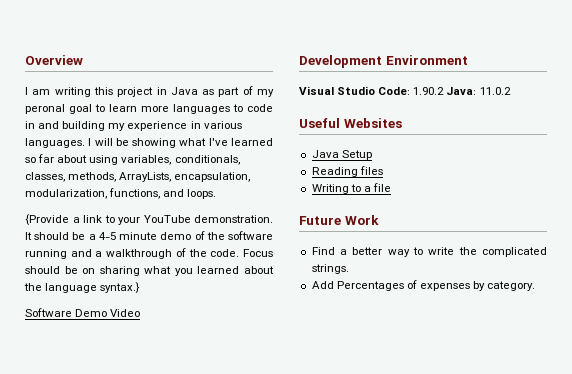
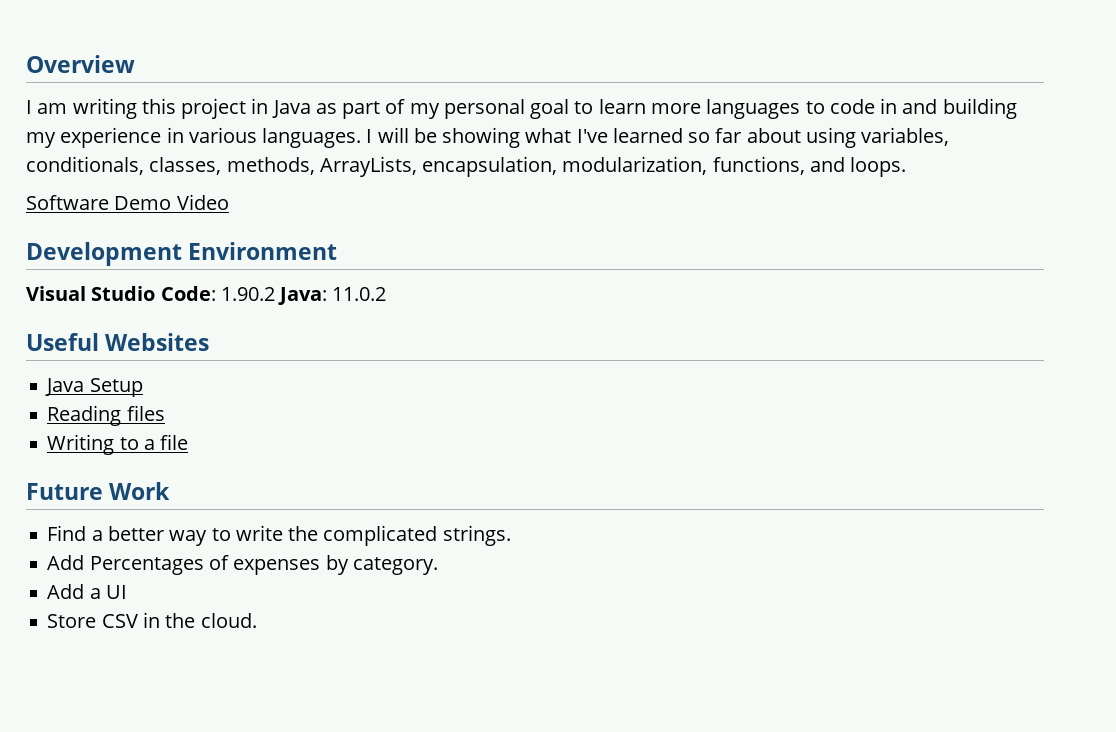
[25,104,65,114] peronal -> [443,99,525,119] personal
[25,214,273,225] [25,231,273,240] [25,248,273,259] [25,266,274,276] [24,282,141,293] // {Provide a link to your YouTube demonstration. It should be a 4-5 minute demo of the software running and a walkthrough of the code. Focus should be on sharing what you learned about the language syntax.} -> (907, 167) none
(536, 286) none -> [47,584,127,599] [47,612,257,628] // Add a UI // Store CSV in the cloud.

